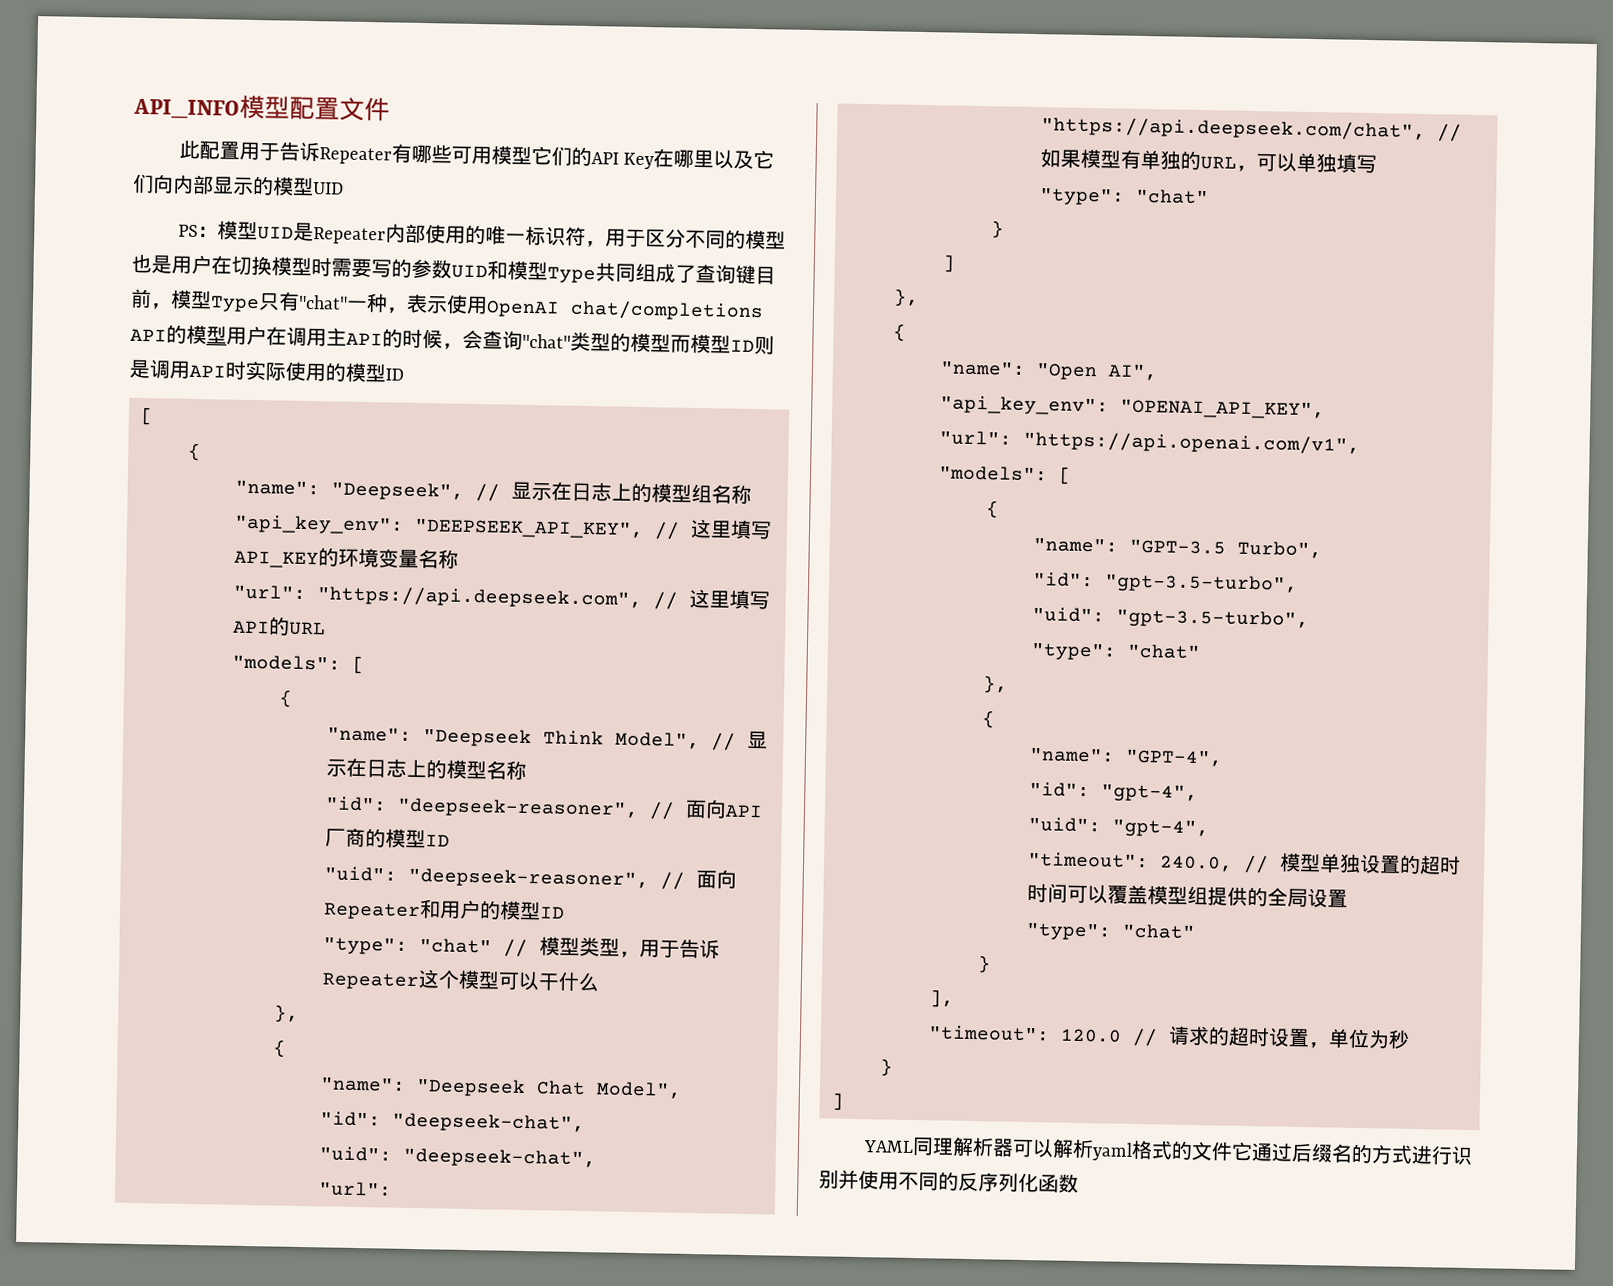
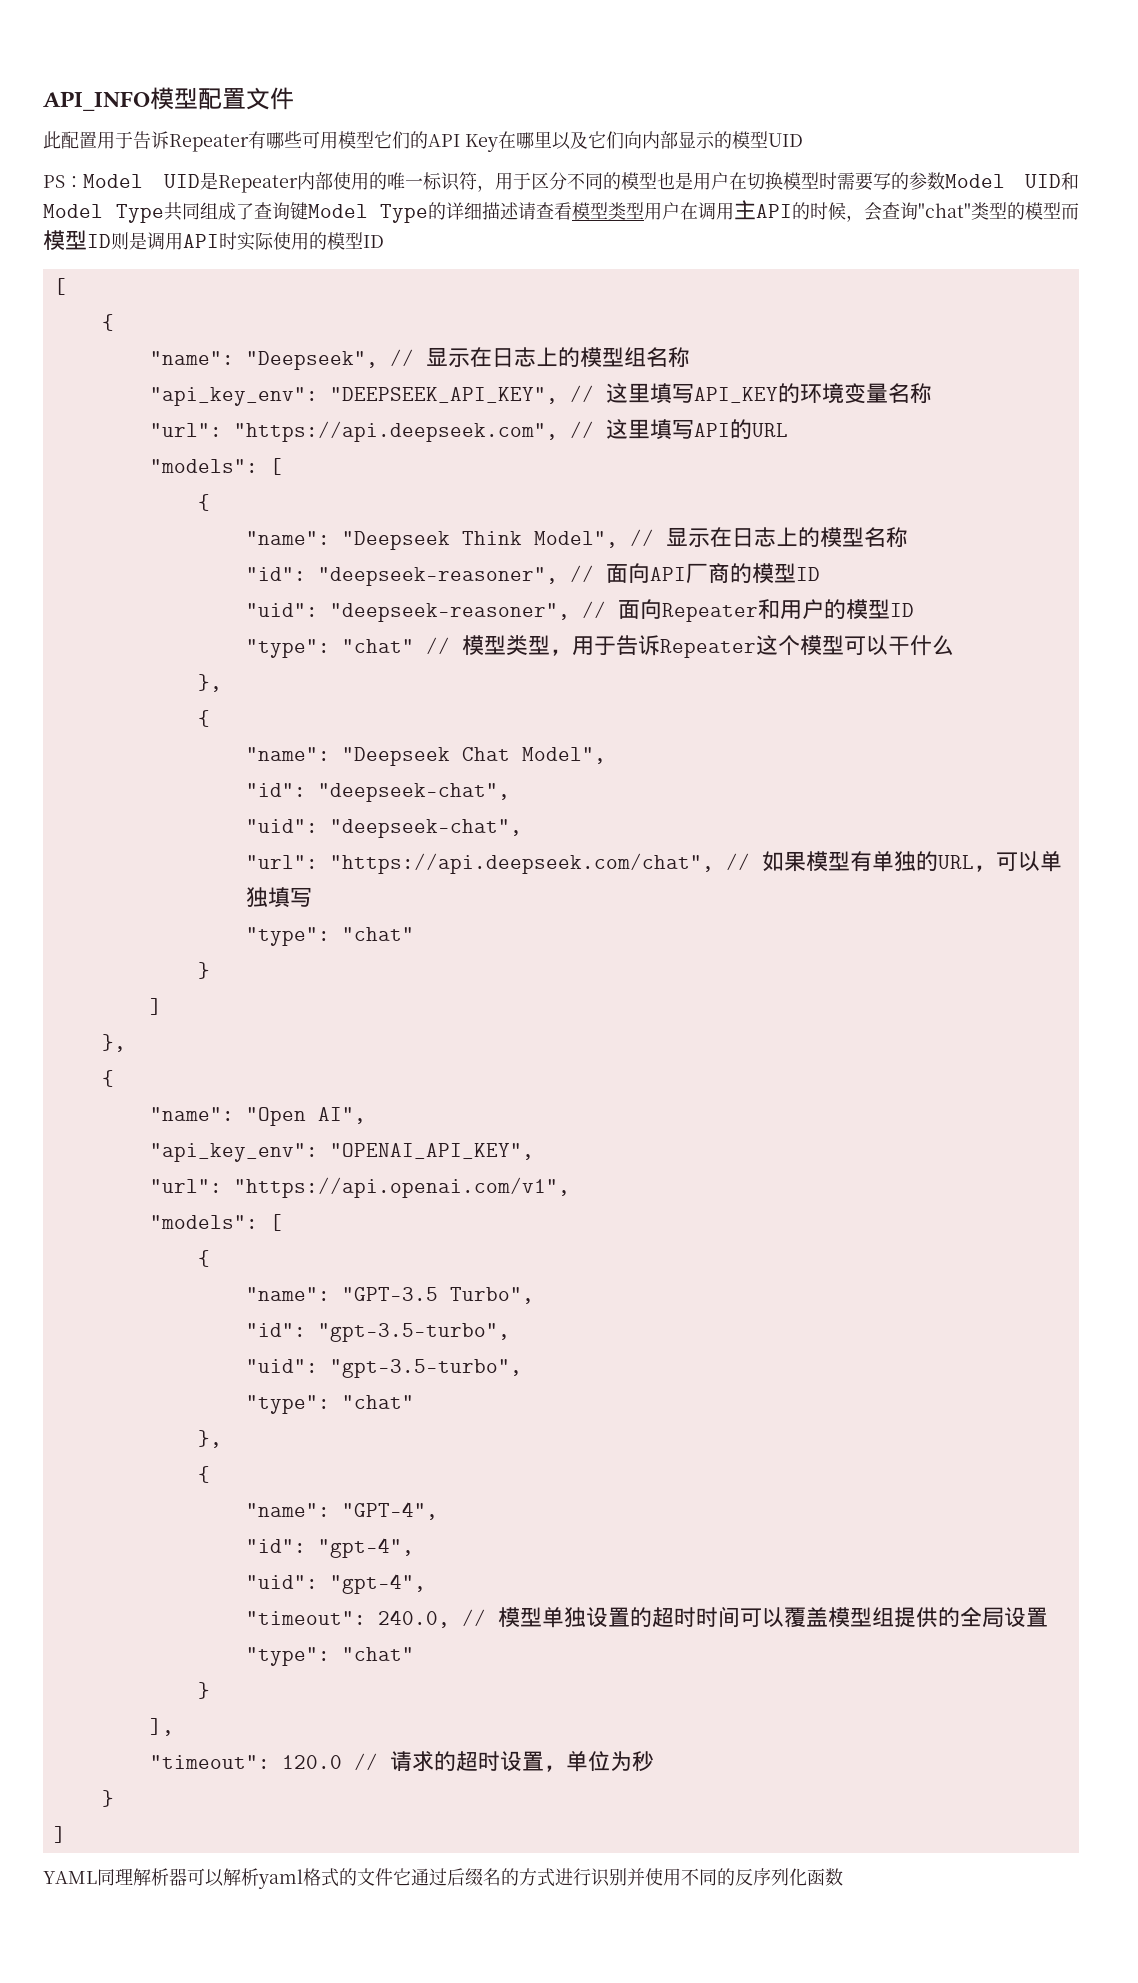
[216,220,258,241] 模型 -> [83,174,143,188] Model
[451,260,548,281] UID和模型 -> [944,172,1079,190] [43,204,103,218] Model UID和Model
[755,266,776,285] [130,288,764,322] [130,324,207,345] 目前，模型Type只有"chat"一种，表示使用OpenAI chat/completions API的模 -> [307,202,626,223] Model Type的详细描述请查看模型类

